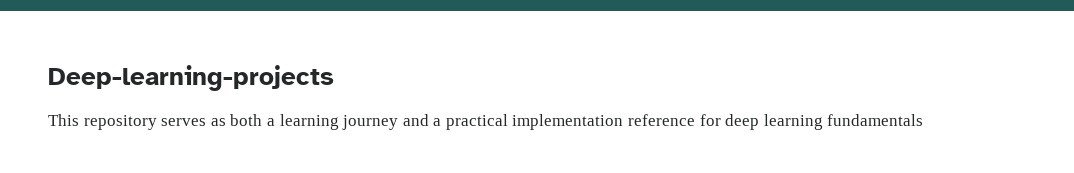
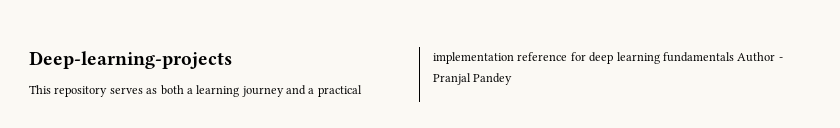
(924, 120) none -> [737,52,783,62] [433,73,513,85] Author - Pranjal Pandey

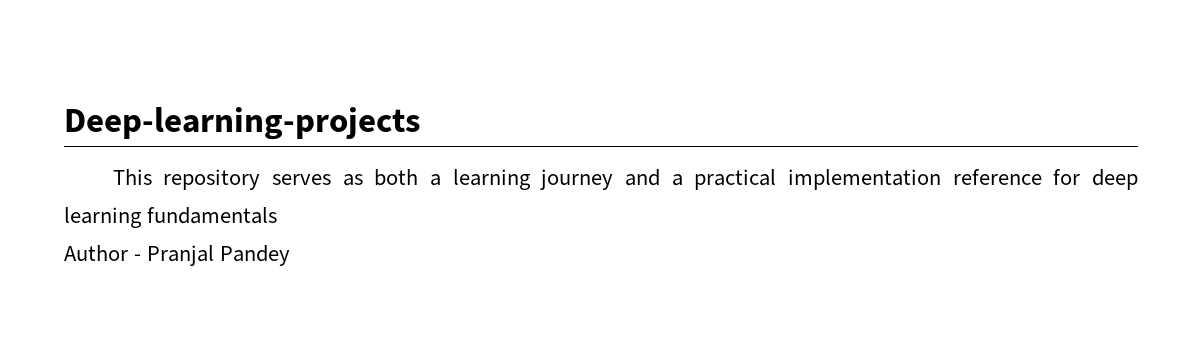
(734, 57) none -> (278, 215) //

